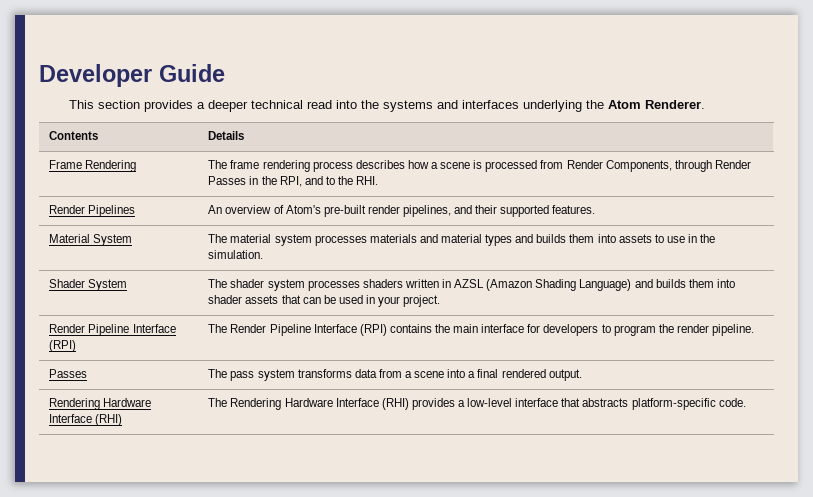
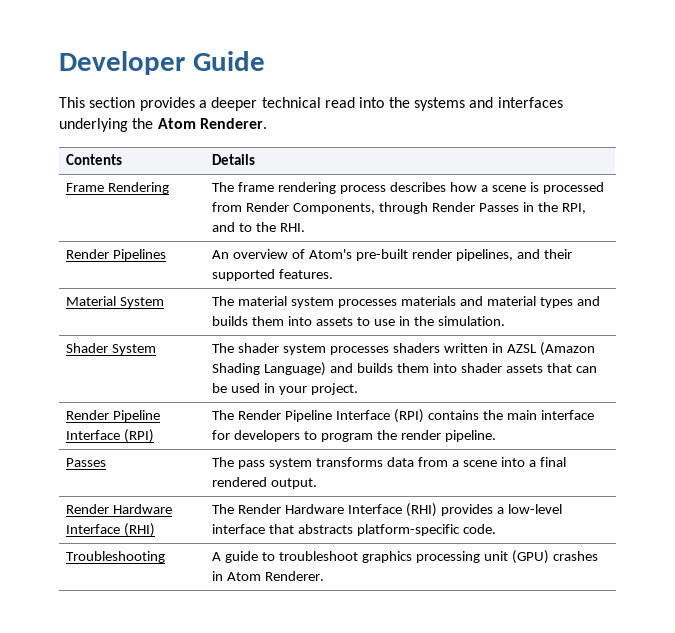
[49,398,101,410] Rendering -> [66,504,110,514] Render
[230,398,282,410] Rendering -> [238,504,282,514] Render
(746, 402) none -> [66,551,166,563] [212,550,598,564] [212,571,325,581] // Troubleshooting | A guide to troubleshoot graphics processing unit (GPU) crashes in Atom Renderer.

